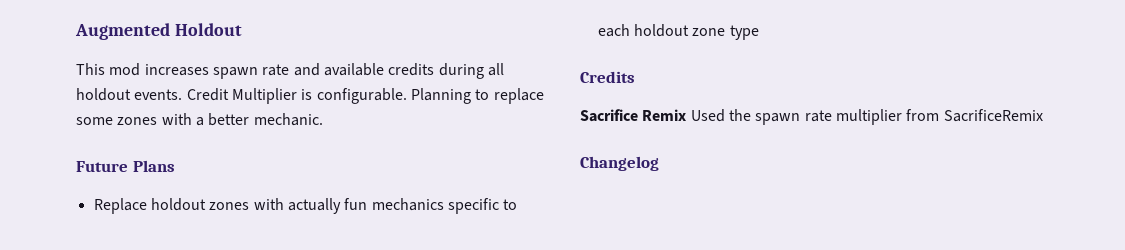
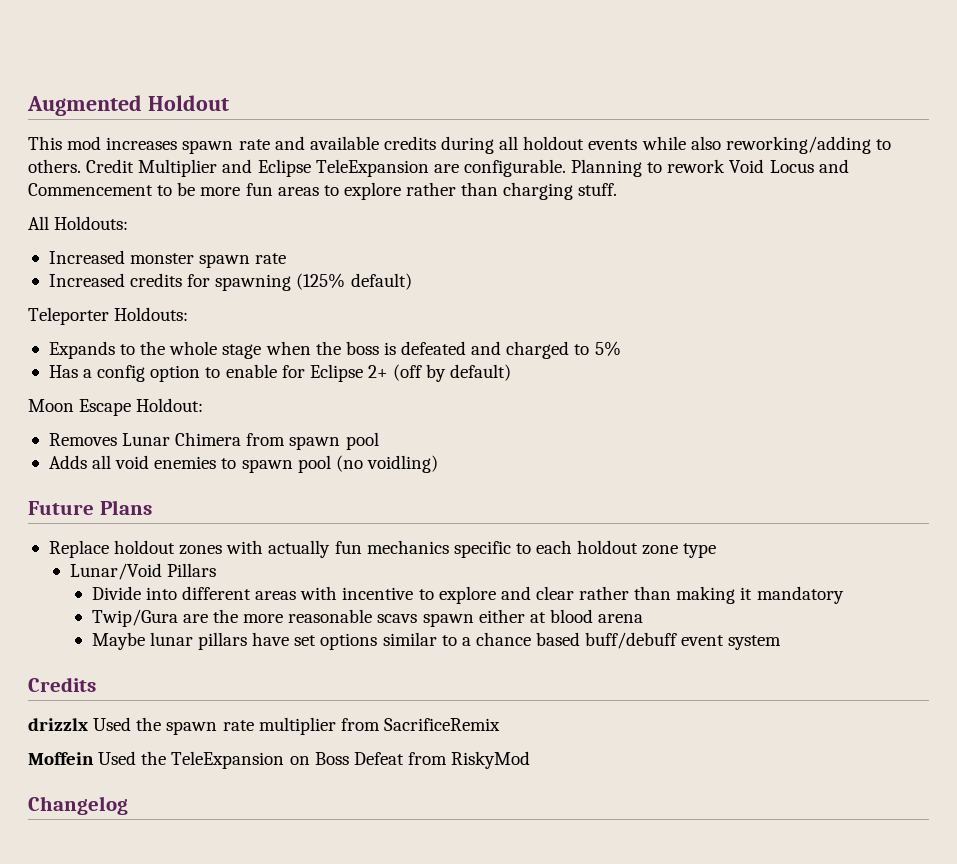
[134,88,544,104] [76,113,323,126] events. Credit Multiplier is configurable. Planning to replace some zones with a better mechanic. -> [588,136,891,154] [28,159,849,177] [28,182,618,200] [28,216,129,230] [48,250,287,268] [48,273,412,291] [28,307,189,325] [48,341,621,359] [48,364,512,382] [28,398,204,416] [48,432,379,450] [48,455,438,473] events while also reworking/adding to others. Credit Multiplier and Eclipse TeleExpansion are configurable. Planning to rework Void Locus and Commencement to be more fun areas to explore rather than charging stuff. // All Holdouts: // Increased monster spawn rate // Increased credits for spawning (125% default) // Teleporter Holdouts: // Expands to the whole stage when the boss is defeated and charged to 5% // Has a config option to enable for Eclipse 2+ (off by default) // Moon Escape Holdout: // Removes Lunar Chimera from spawn pool // Adds all void enemies to spawn pool (no voidling)
(759, 32) none -> [70,563,217,580] [91,586,844,604] [91,609,644,627] [91,632,782,650] // Lunar/Void Pillars // Divide into different areas with incentive to explore and clear rather than making it mandatory // Twip/Gura are the more reasonable scavs spawn either at blood arena // Maybe lunar pillars have set options similar to a chance based buff/debuff event system
[580,109,687,122] Sacrifice Remix -> [28,718,88,731] drizzlx
(1043, 115) none -> [28,751,531,769] // Moffein Used the TeleExpansion on Boss Defeat from RiskyMod

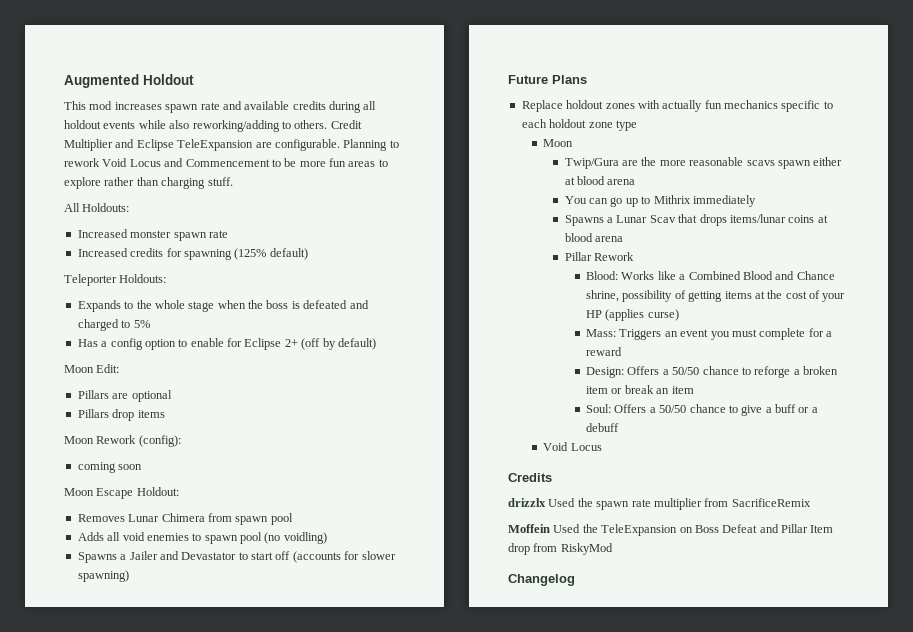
(512, 372) none -> [64,364,120,373] [77,390,172,402] [77,409,165,421] [64,435,181,447] [77,462,143,473] // Moon Edit: // Pillars are optional // Pillars drop items // Moon Rework (config): // coming soon
(438, 464) none -> [77,551,396,563] [77,570,129,582] // Spawns a Jailer and Devastator to start off (accounts for slower spawning)
[70,563,217,580] [91,586,844,604] Lunar/Void Pillars // Divide into different areas with incentive to explore and clear rather than making it mandatory -> [543,139,574,147] Moon
[91,632,782,650] Maybe lunar pillars have set options similar to a chance based buff/debuff event system -> [564,195,756,207] [564,214,828,226] [564,233,623,242] [564,252,634,261] [586,271,835,280] [586,290,846,302] [586,309,679,321] [586,328,833,340] [586,347,623,356] [586,366,839,378] [586,385,694,394] [586,404,818,416] [586,423,620,432] [543,442,602,451] You can go up to Mithrix immediately // Spawns a Lunar Scav that drops items/lunar coins at blood arena // Pillar Rework // Blood: Works like a Combined Blood and Chance shrine, possibility of getting items at the cost of your HP (applies curse) // Mass: Triggers an event you must complete for a reward // Design: Offers a 50/50 chance to reforge a broken item or break an item // Soul: Offers a 50/50 chance to give a buff or a debuff // Void Locus
(404, 758) none -> [759,524,834,533] [508,543,530,555] and Pillar Item drop

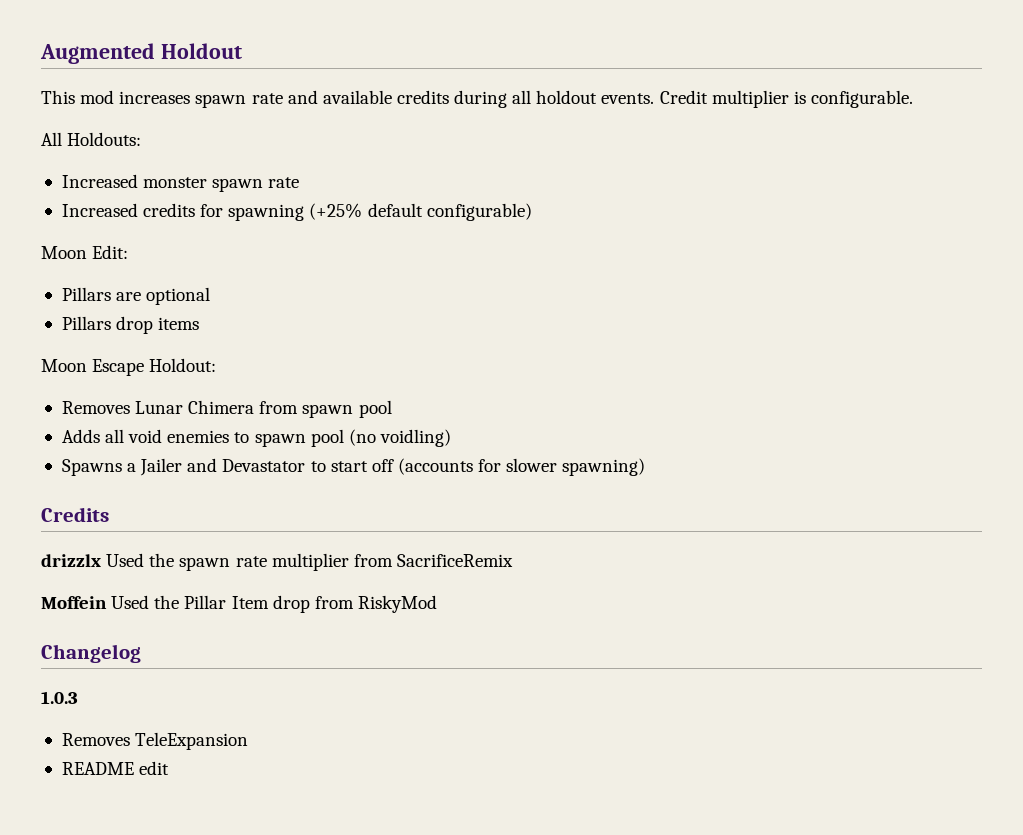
[103,120,362,132] [64,139,399,151] [64,158,388,167] [64,177,233,189] events while also reworking/adding to others. Credit Multiplier and Eclipse TeleExpansion are configurable. Planning to rework Void Locus and Commencement to be more fun areas to explore rather than charging stuff. -> [601,90,913,108] events. Credit multiplier is configurable.
[234,248,308,260] [64,274,167,286] [77,300,369,312] [77,319,150,331] [77,338,376,350] (125% default) // Teleporter Holdouts: // Expands to the whole stage when the boss is defeated and charged to 5% // Has a config option to enable for Eclipse 2+ (off by default) -> [309,203,532,221] (+25% default configurable)
[64,435,181,447] [77,462,143,473] // Moon Rework (config): // coming soon -> (200, 323) none
[508,75,587,84] [521,100,833,112] [521,119,637,131] [543,139,574,147] [564,157,843,169] [564,176,636,185] [564,195,756,207] [564,214,828,226] [564,233,623,242] [564,252,634,261] [586,271,835,280] [586,290,846,302] [586,309,679,321] [586,328,833,340] [586,347,623,356] [586,366,839,378] [586,385,694,394] [586,404,818,416] [586,423,620,432] [543,442,602,451] // Future Plans // Replace holdout zones with actually fun mechanics specific to each holdout zone type // Moon // Twip/Gura are the more reasonable scavs spawn either at blood arena // You can go up to Mithrix immediately // Spawns a Lunar Scav that drops items/lunar coins at blood arena // Pillar Rework // Blood: Works like a Combined Blood and Chance shrine, possibility of getting items at the cost of your HP (applies curse) // Mass: Triggers an event you must complete for a reward // Design: Offers a 50/50 chance to reforge a broken item or break an item // Soul: Offers a 50/50 chance to give a buff or a debuff // Void Locus -> (646, 467) none
[601,524,779,536] TeleExpansion on Boss Defeat and -> (180, 602) none
(575, 580) none -> [41,691,78,704] [61,732,249,750] [61,761,170,775] // 1.0.3 // Removes TeleExpansion // README edit

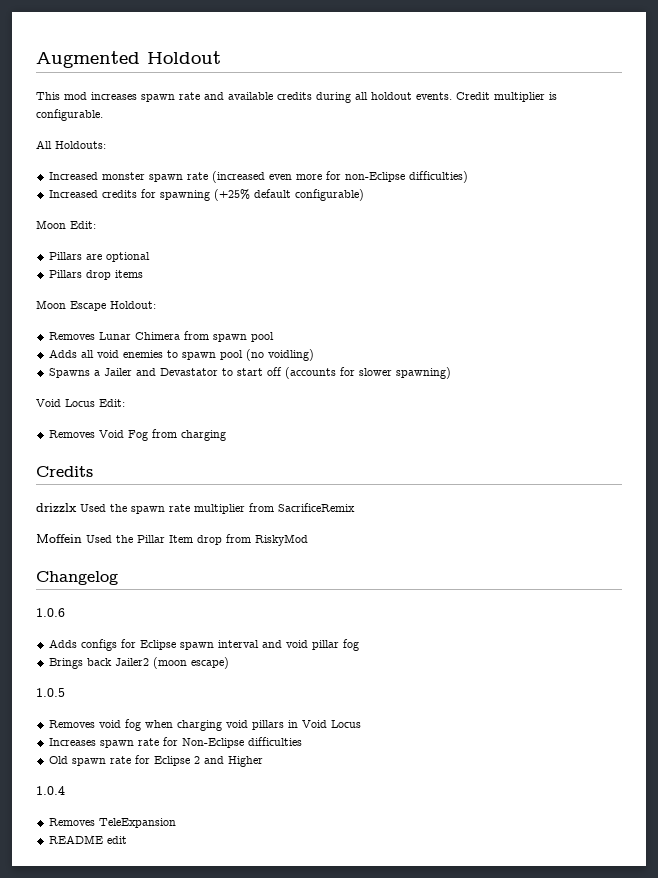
(300, 182) none -> [211,171,468,183] (increased even more for non-Eclipse difficulties)
(646, 467) none -> [36,399,125,407] [48,429,226,441] // Void Locus Edit: // Removes Void Fog from charging
[41,691,78,704] 1.0.3 -> [36,608,65,617] [48,639,359,651] [48,657,229,669] [36,688,65,697] [48,719,361,731] [48,737,302,748] [48,755,263,767] [36,786,65,795] 1.0.6 // Adds configs for Eclipse spawn interval and void pillar fog // Brings back Jailer2 (moon escape) // 1.0.5 // Removes void fog when charging void pillars in Void Locus // Increases spawn rate for Non-Eclipse difficulties // Old spawn rate for Eclipse 2 and Higher // 1.0.4

